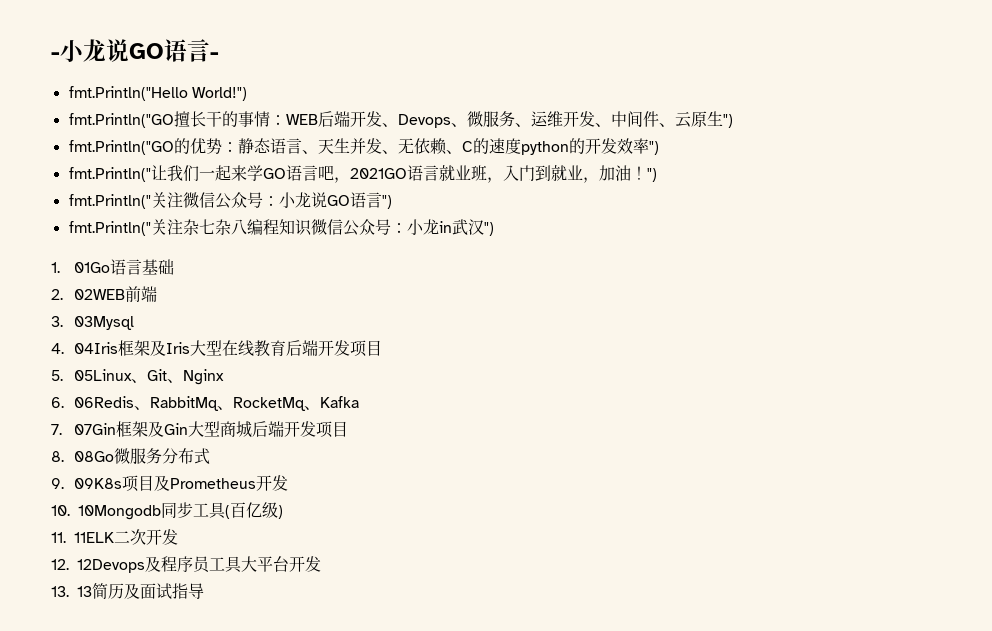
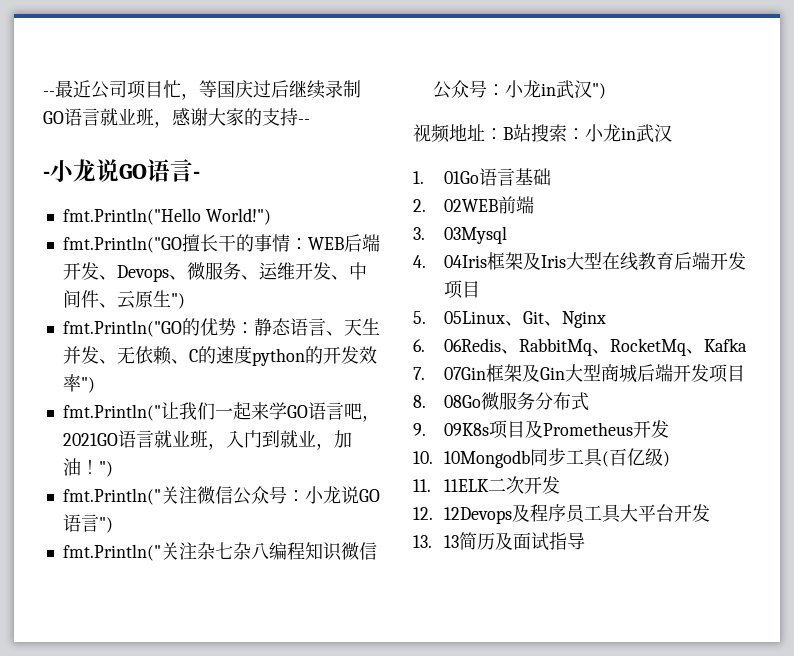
(51, 55) none -> [43,80,361,100] [43,108,310,128] --最近公司项目忙，等国庆过后继续录制GO语言就业班，感谢大家的支持-- //
(494, 229) none -> [413,124,672,143] // 视频地址：B站搜索：小龙in武汉

